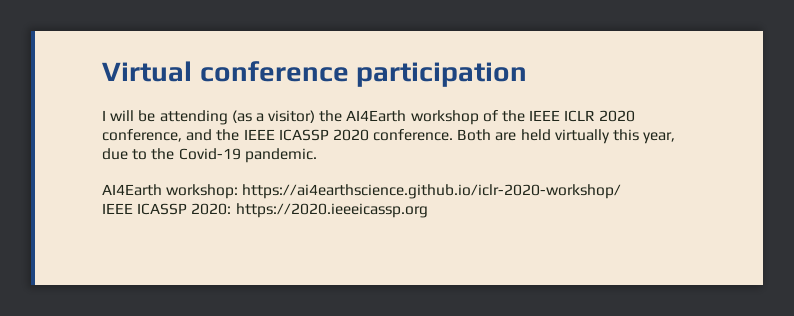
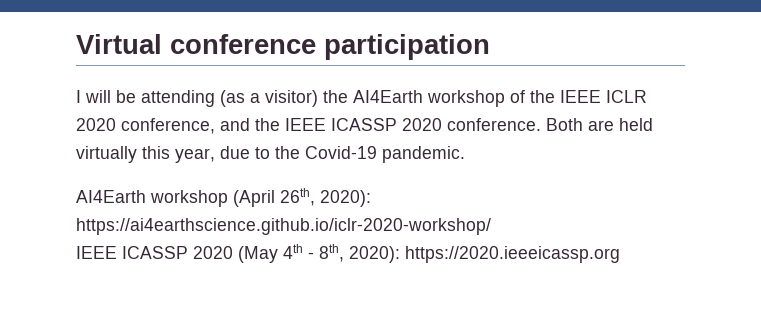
[166,184,239,199] workshop: -> [150,188,371,207] workshop (April 26th, 2020):
[191,203,232,215] 2020: -> [193,244,400,263] 2020 (May 4th - 8th, 2020):

